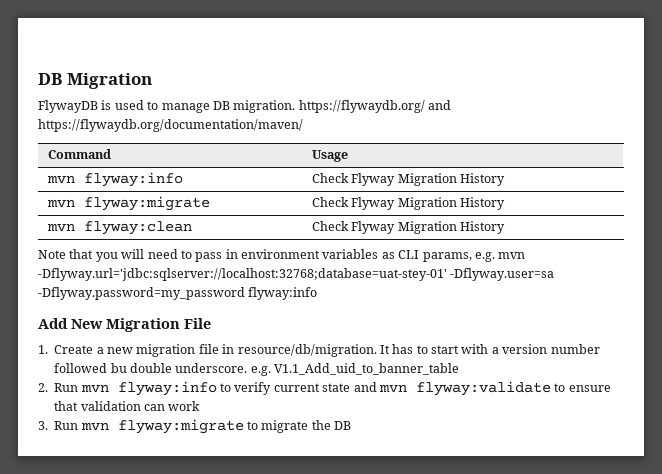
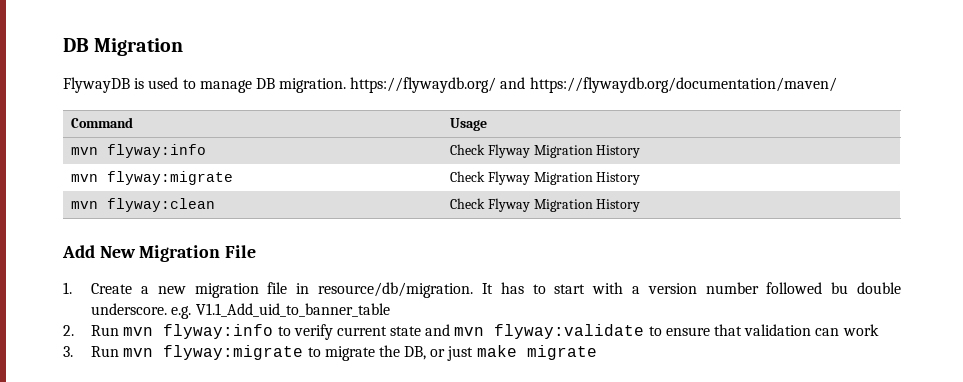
[38,249,526,262] [38,268,555,281] [38,287,318,300] // Note that you will need to pass in environment variables as CLI params, e.g. mvn -Dflyway.url='jdbc:sqlserver://localhost:32768;database=uat-stey-01' -Dflyway.user=sa -Dflyway.password=my_password flyway:info -> (641, 205) none
[334,421,352,430] DB -> [404,345,597,361] DB, or just make migrate

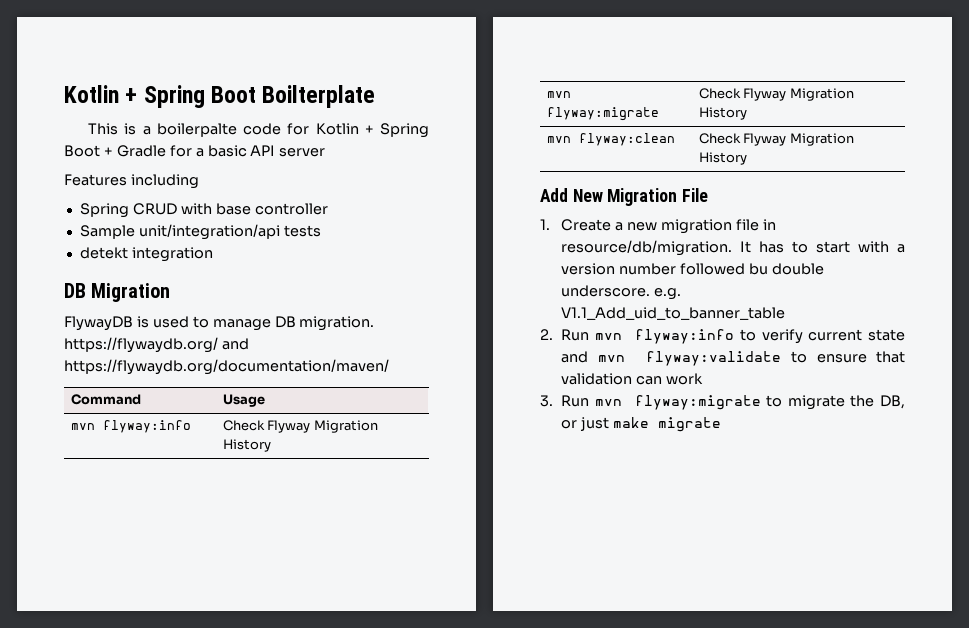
(63, 45) none -> [64,85,376,108] [88,123,430,138] [64,145,326,157] [64,174,199,189] [79,203,328,218] [79,224,321,240] [79,247,213,262] Kotlin + Spring Boot Boilterplate // This is a boilerpalte code for Kotlin + Spring Boot + Gradle for a basic API server // Features including // Spring CRUD with base controller // Sample unit/integration/api tests // detekt integration //

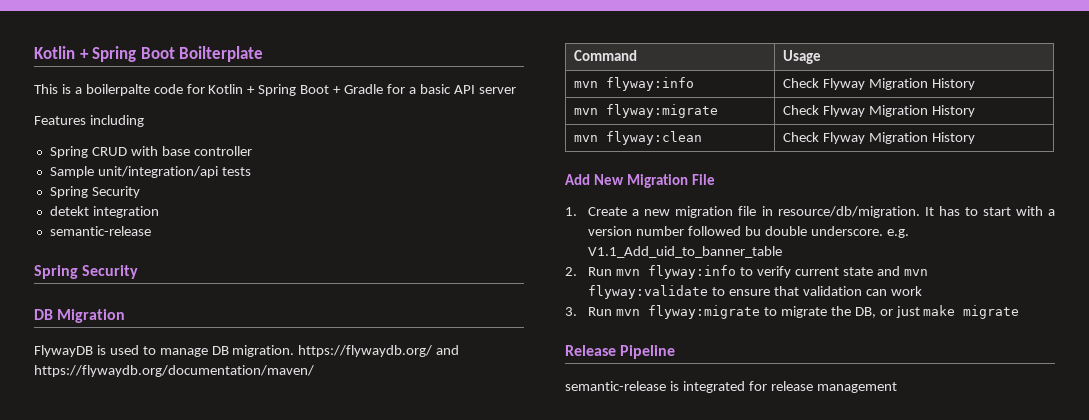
(321, 231) none -> [49,186,140,198] // Spring Security
(213, 254) none -> [49,226,151,236] [34,265,139,279] // semantic-release // Spring Security
(721, 424) none -> [565,345,676,359] [565,381,897,393] // Release Pipeline // semantic-release is integrated for release management

